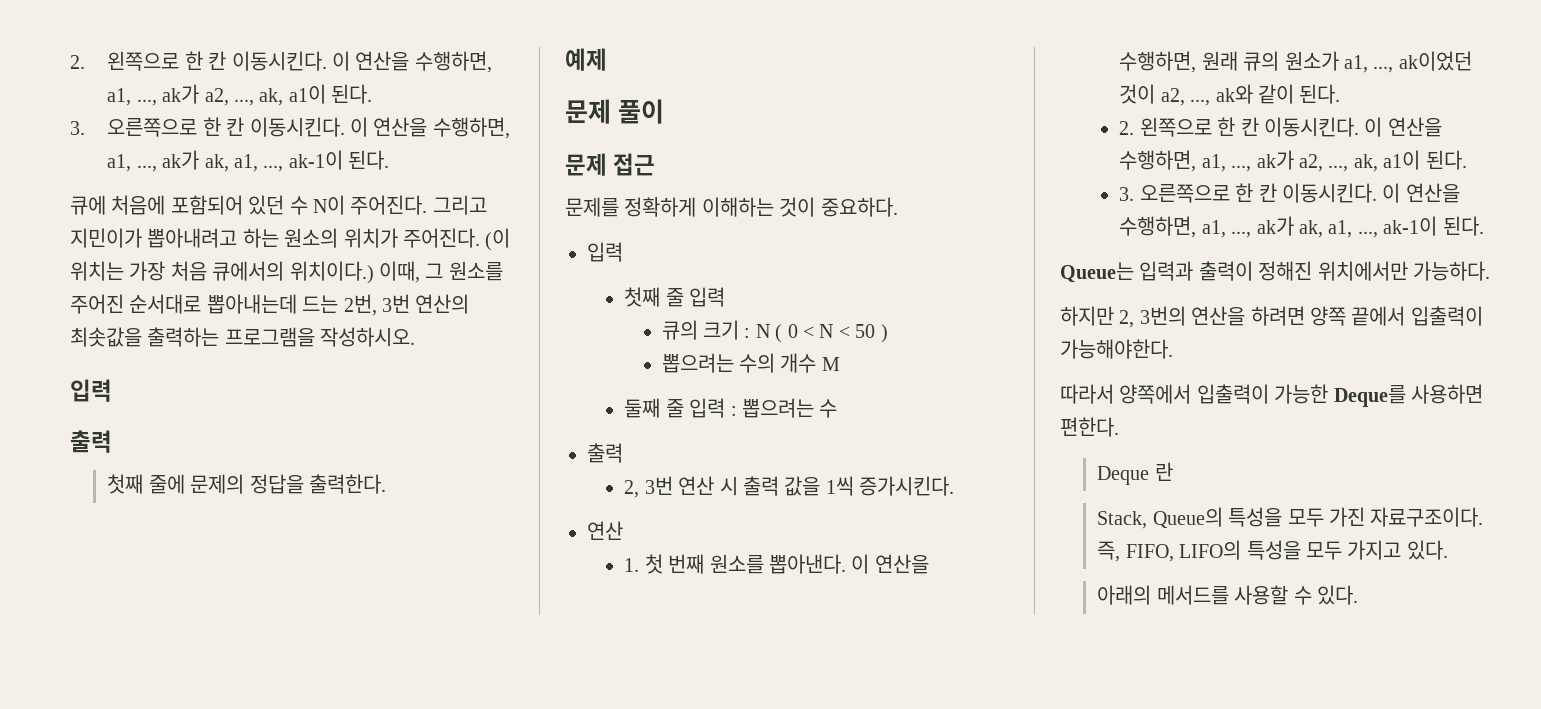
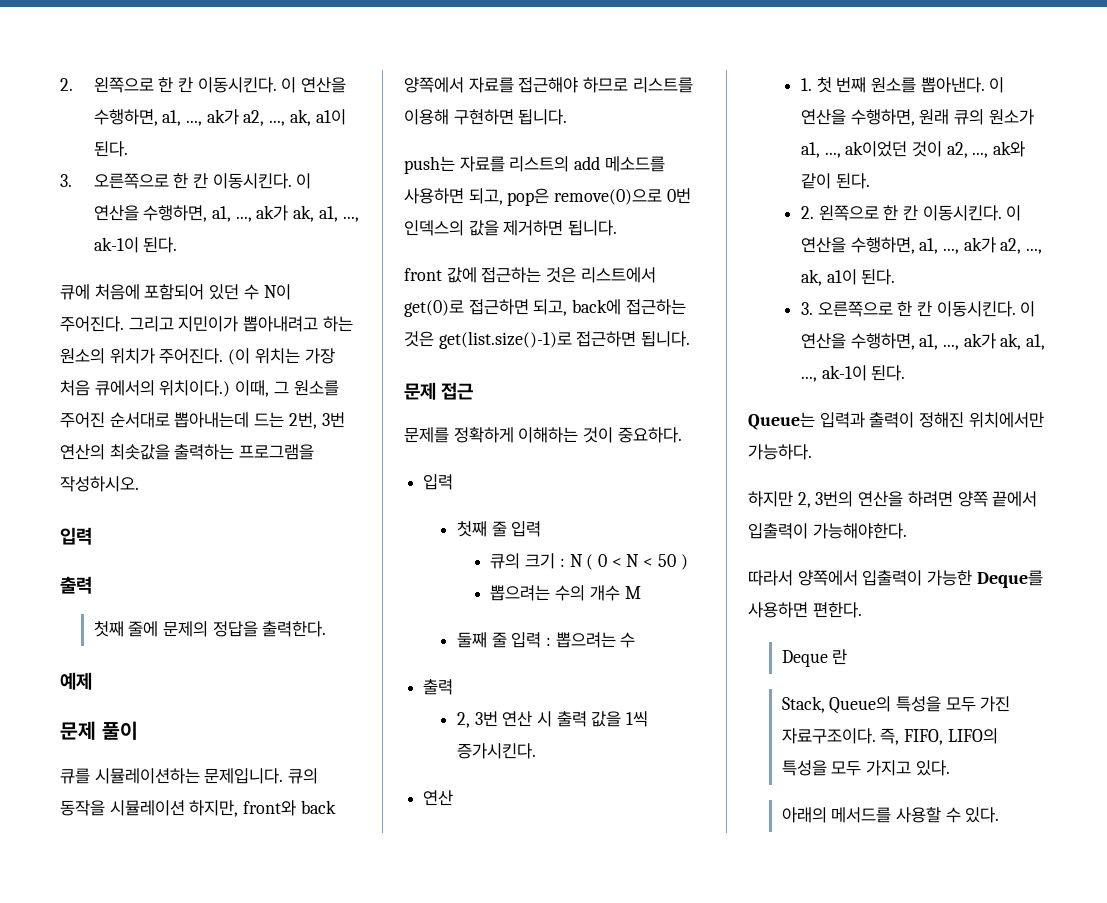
(664, 111) none -> [60,768,319,784] [60,800,336,817] [404,77,693,93] [404,109,568,125] [404,156,665,174] [404,188,691,206] [404,220,618,236] [404,267,656,283] [404,299,686,317] [404,331,691,349] // 큐를 시뮬레이션하는 문제입니다. 큐의 동작을 시뮬레이션 하지만, front와 back 양쪽에서 자료를 접근해야 하므로 리스트를 이용해 구현하면 됩니다. // push는 자료를 리스트의 add 메소드를 사용하면 되고, pop은 remove(0)으로 0번 인덱스의 값을 제거하면 됩니다. // front 값에 접근하는 것은 리스트에서 get(0)로 접근하면 되고, back에 접근하는 것은 get(list.size()-1)로 접근하면 됩니다.

